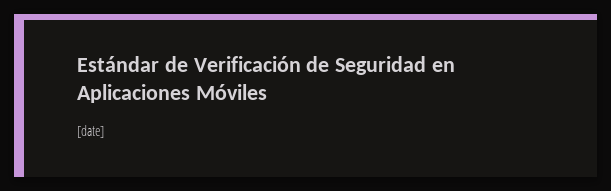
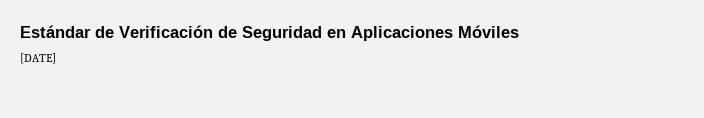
[77,125,104,138] [date] -> [20,53,56,64] [DATE]

